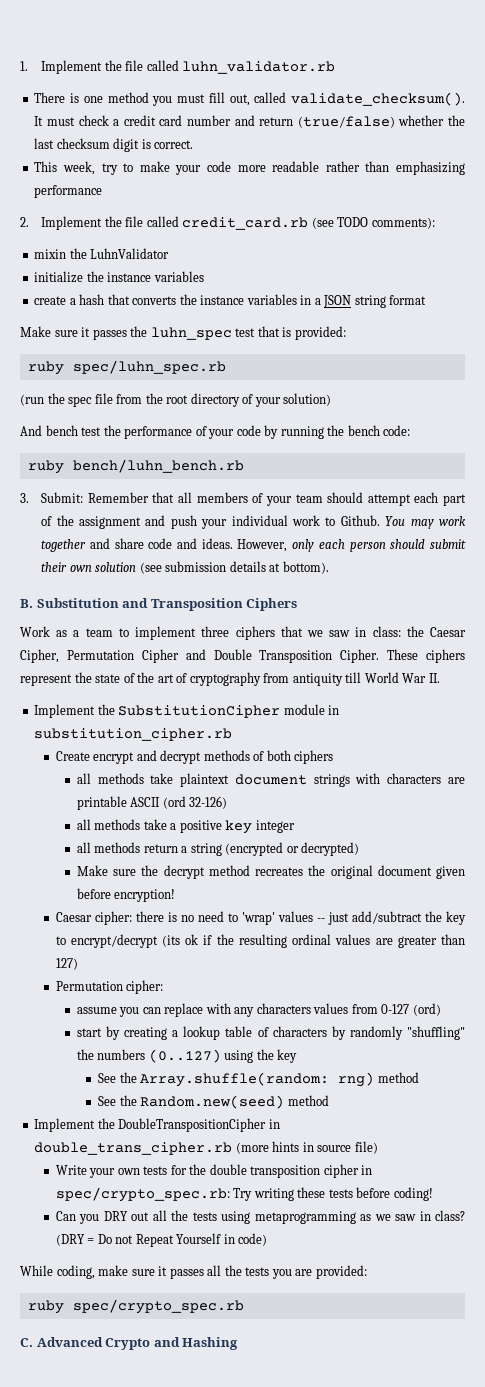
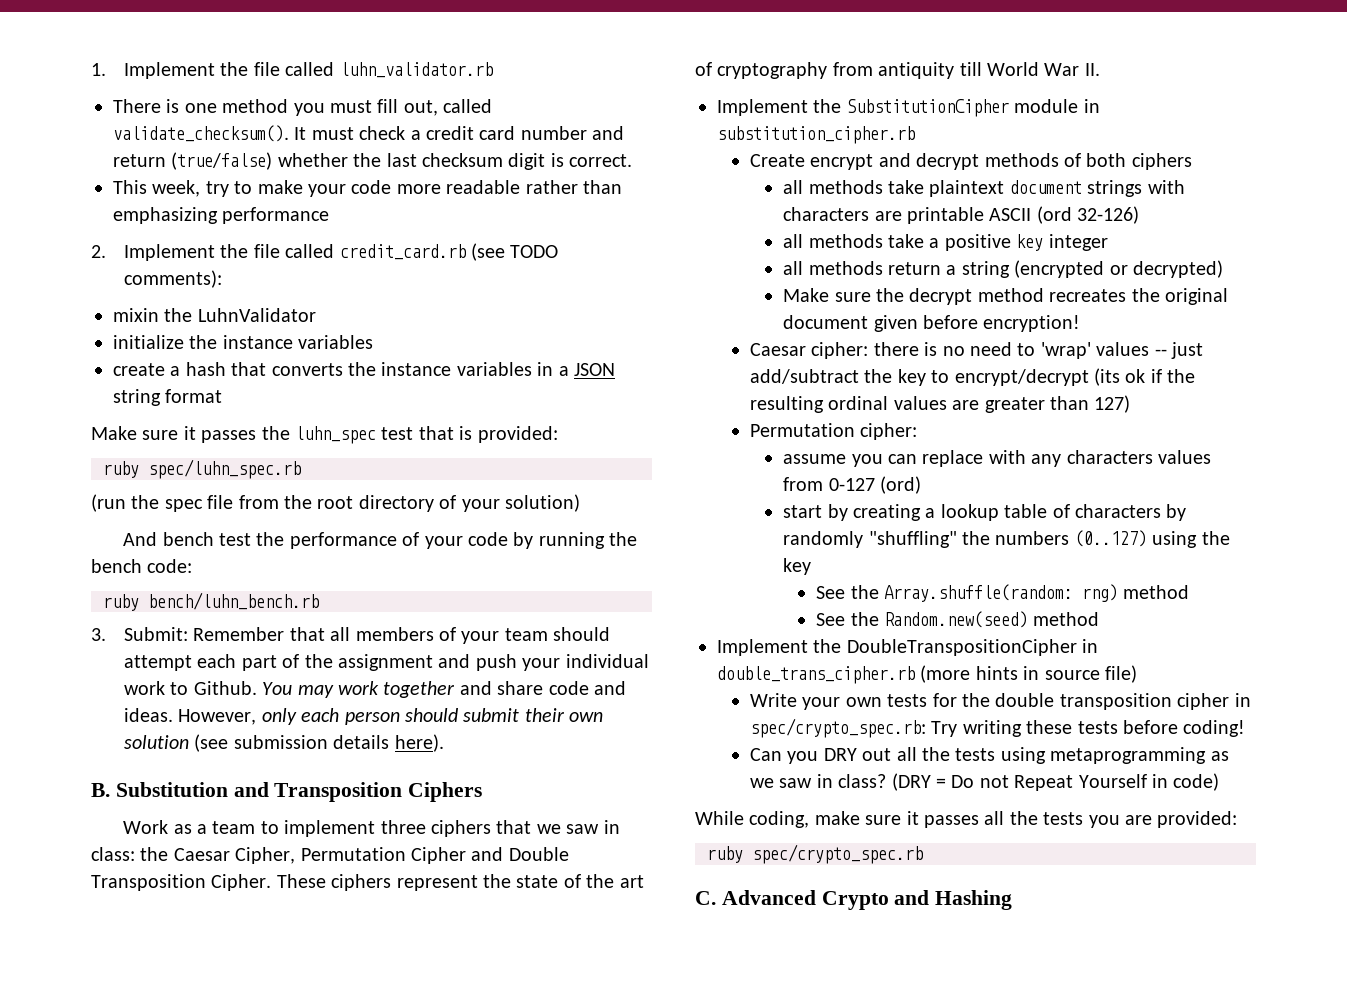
[269,561,329,574] at bottom). -> [394,734,444,752] here).

